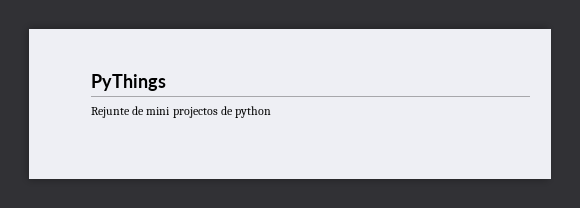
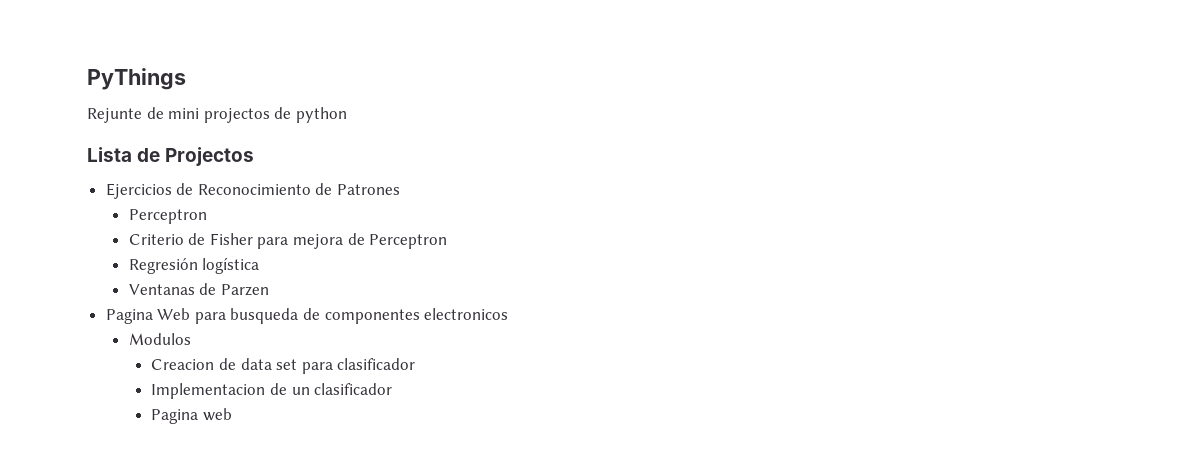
(272, 112) none -> [87,147,255,166] [105,183,401,199] [128,209,207,224] [128,233,448,249] [128,257,260,274] [128,283,269,296] [105,308,509,324] [128,333,191,345] [151,358,416,374] [151,383,393,399] [151,408,232,424] // Lista de Projectos // Ejercicios de Reconocimiento de Patrones // Perceptron // Criterio de Fisher para mejora de Perceptron // Regresión logística // Ventanas de Parzen // Pagina Web para busqueda de componentes electronicos // Modulos // Creacion de data set para clasificador // Implementacion de un clasificador // Pagina web

